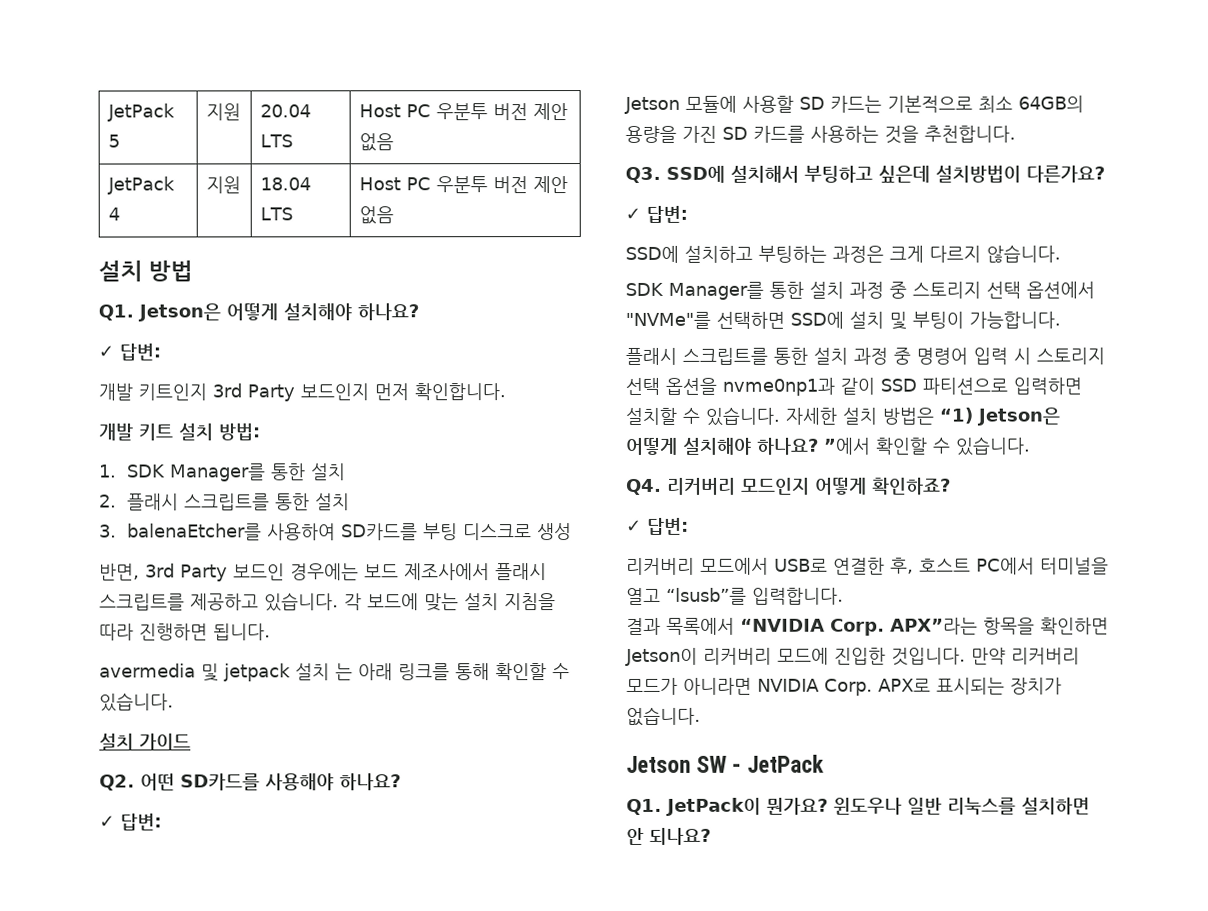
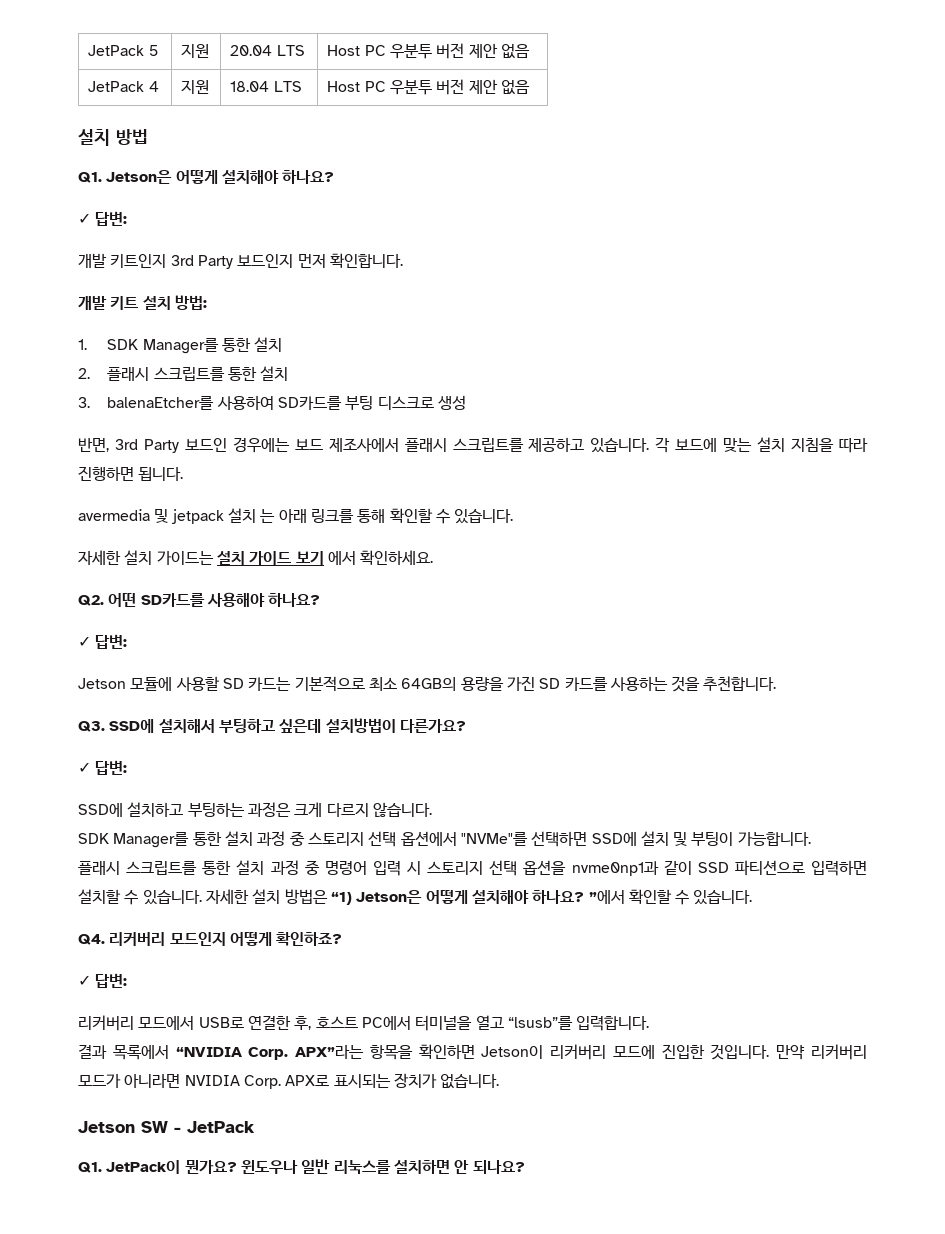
(174, 702) none -> [78,550,214,565] 자세한 설치 가이드는
(191, 742) none -> [295,550,434,565] 보기 에서 확인하세요.

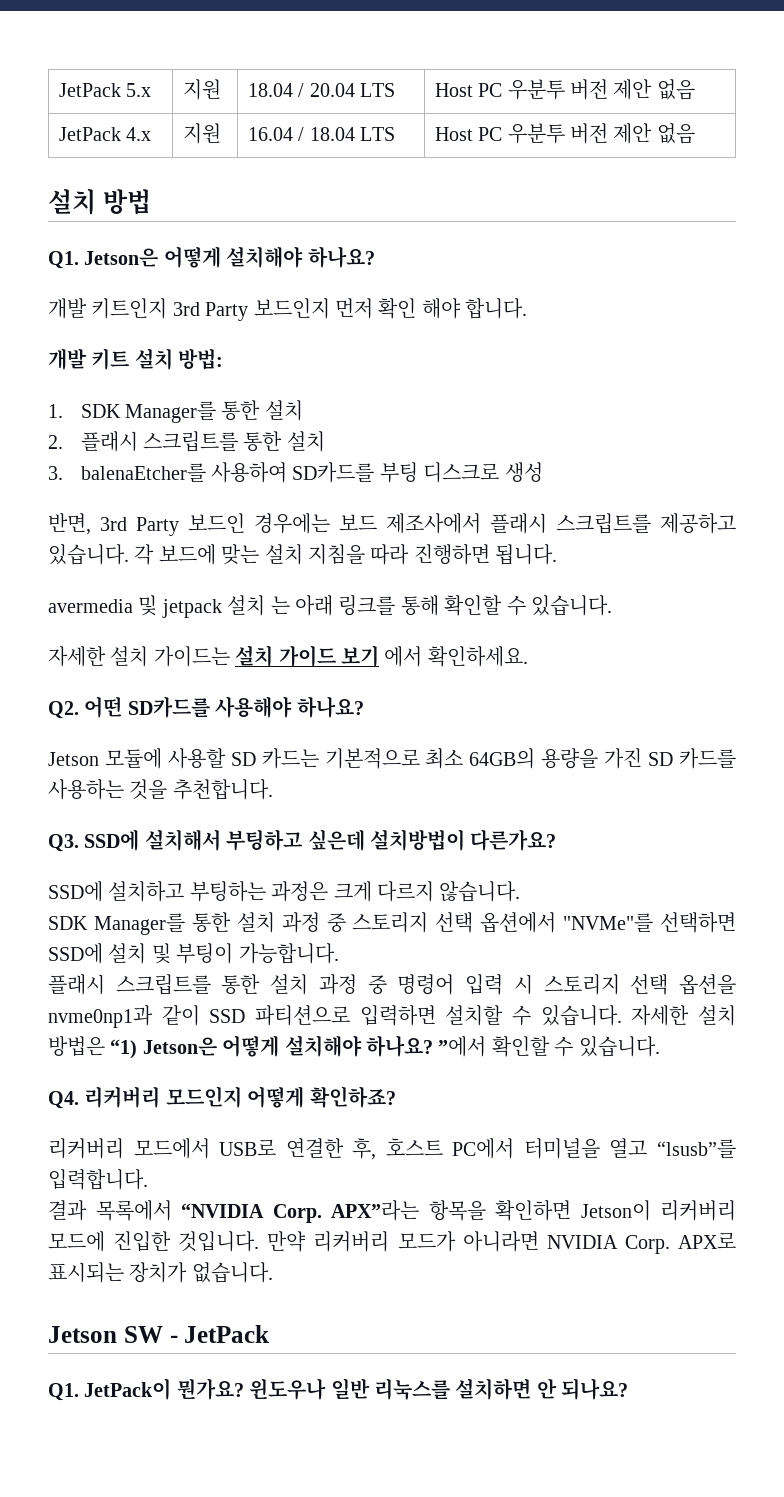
[88,45,158,56] [181,44,210,58] JetPack 5 | 지원 | -> [58,83,152,97] [182,79,221,100] [247,83,305,97] JetPack 5.x | 지원 | 18.04 /
[148,81,159,92] [181,80,210,94] 4 | 지원 | -> [126,127,152,141] [182,123,221,144] [247,127,305,141] 4.x | 지원 | 16.04 /
[78,211,128,226] // ✓ 답변: -> (375, 257) none
[329,253,403,268] 확인합니다. -> [378,298,528,319] 확인 해야 합니다.
[78,634,128,649] // ✓ 답변: -> (364, 707) none
[78,760,128,775] // ✓ 답변: -> (557, 840) none
[78,973,128,988] // ✓ 답변: -> (396, 1097) none

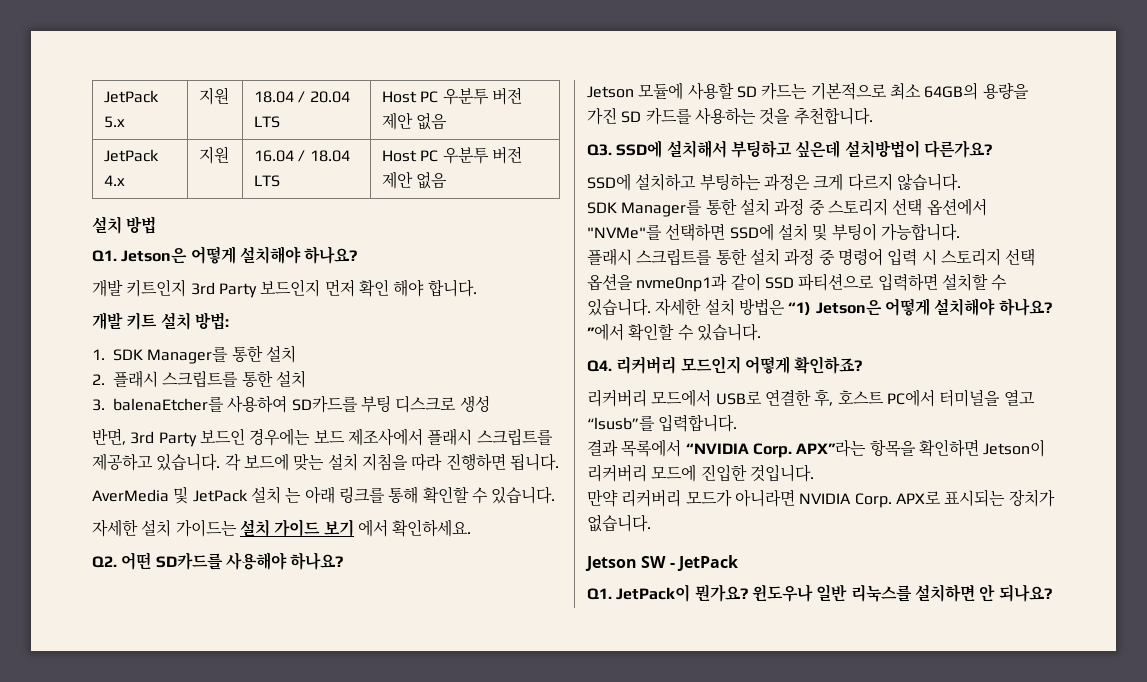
[48,595,222,618] avermedia 및 jetpack -> [92,486,248,504] AverMedia 및 JetPack
(260, 1241) none -> (814, 473) //

